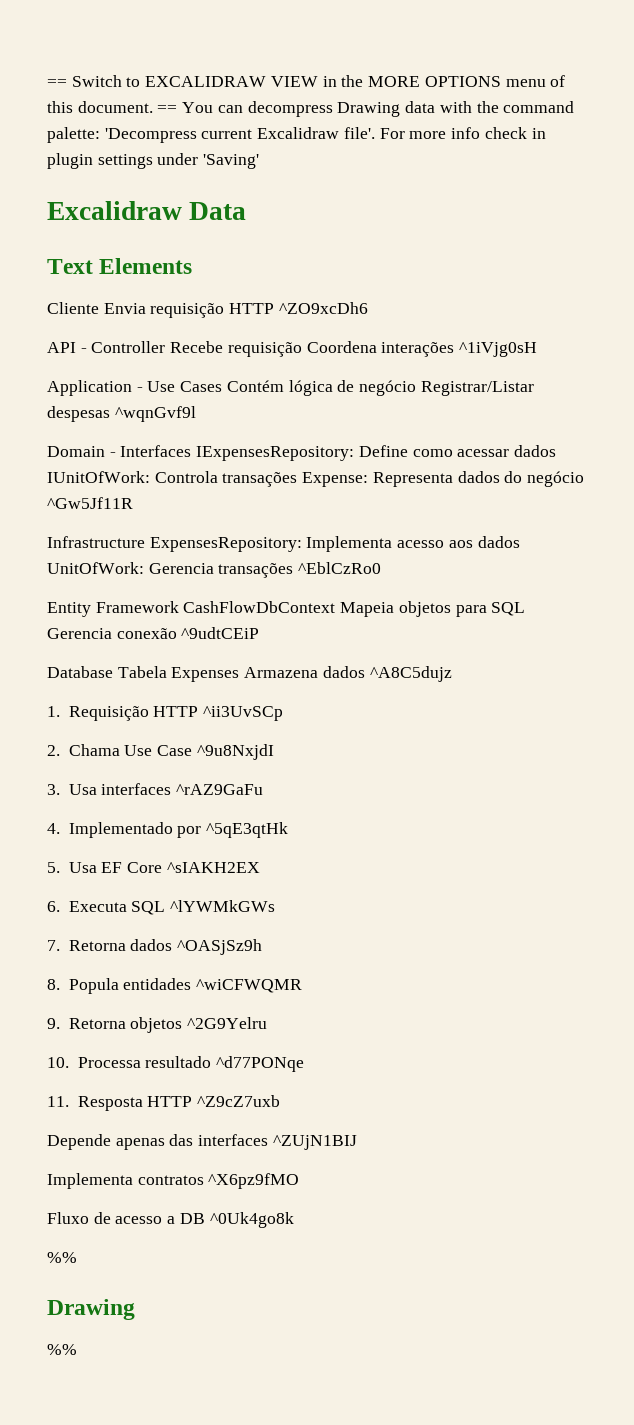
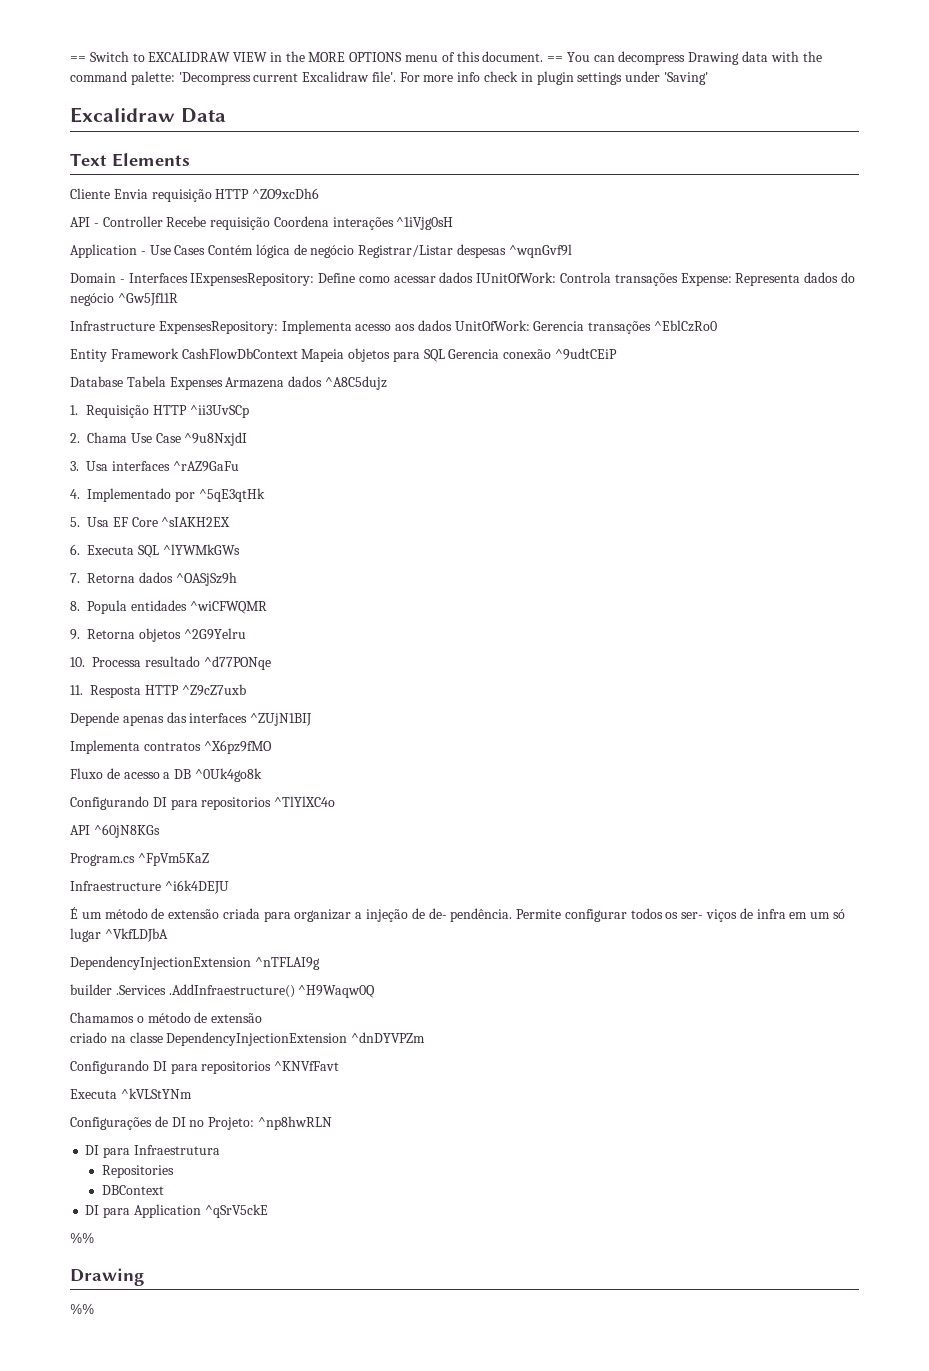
(294, 1220) none -> [70,796,336,810] [70,824,160,838] [70,853,209,866] [70,880,229,894] [70,907,845,922] [70,928,168,942] [70,956,320,970] [70,984,376,998] [70,1012,263,1023] [70,1032,426,1046] [70,1060,340,1074] [70,1088,192,1099] [70,1116,332,1130] [85,1145,220,1158] [101,1165,174,1178] [101,1185,164,1195] [85,1204,268,1218] // Configurando DI para repositorios ^TlYlXC4o // API ^60jN8KGs // Program.cs ^FpVm5KaZ // Infraestructure ^i6k4DEJU // É um método de extensão criada para organizar a injeção de de- pendência. Permite configurar todos os ser- viços de infra em um só lugar ^VkfLDJbA // DependencyInjectionExtension ^nTFLAI9g // builder .Services .AddInfraestructure() ^H9Waqw0Q // Chamamos o método de extensão // criado na classe DependencyInjectionExtension ^dnDYVPZm // Configurando DI para repositorios ^KNVfFavt // Executa ^kVLStYNm // Configurações de DI no Projeto: ^np8hwRLN // DI para Infraestrutura // Repositories // DBContext // DI para Application ^qSrV5ckE

